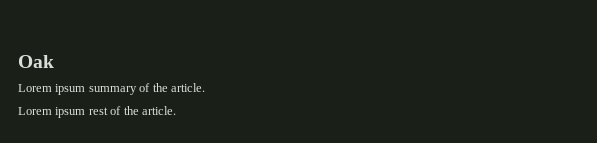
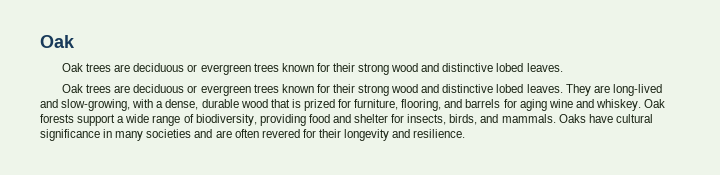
[18,83,205,95] [18,106,176,118] Lorem ipsum summary of the article. // Lorem ipsum rest of the article. -> [62,63,563,75] [62,84,662,96] [40,99,666,111] [40,114,653,126] [40,129,466,141] Oak trees are deciduous or evergreen trees known for their strong wood and distinctive lobed leaves. // Oak trees are deciduous or evergreen trees known for their strong wood and distinctive lobed leaves. They are long-lived and slow-growing, with a dense, durable wood that is prized for furniture, flooring, and barrels for aging wine and whiskey. Oak forests support a wide range of biodiversity, providing food and shelter for insects, birds, and mammals. Oaks have cultural significance in many societies and are often revered for their longevity and resilience.

